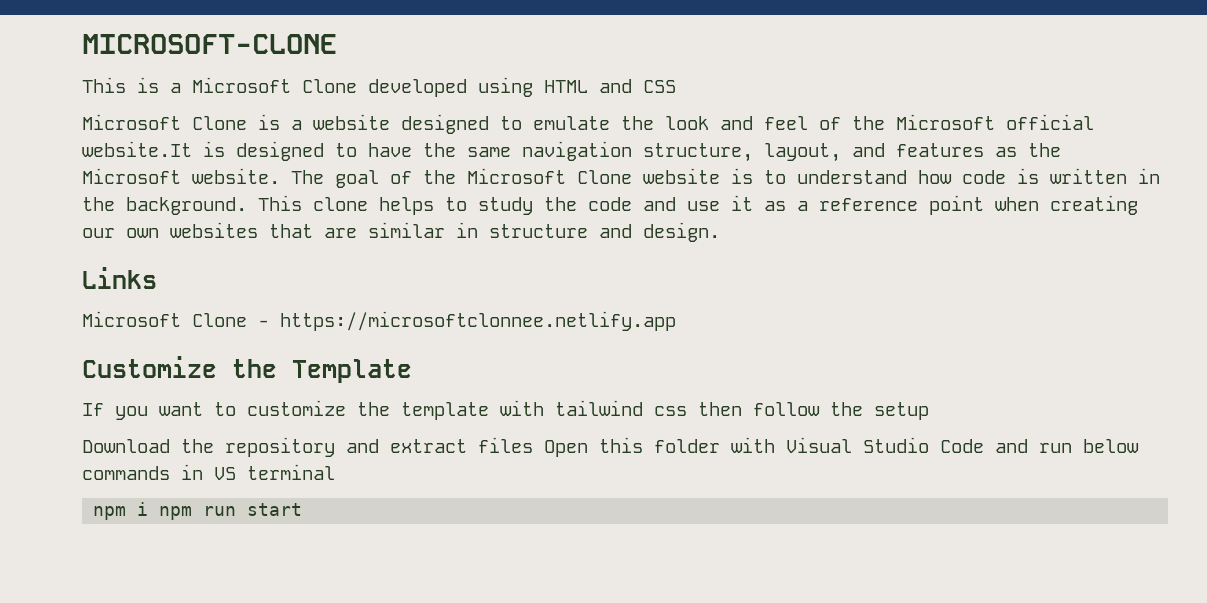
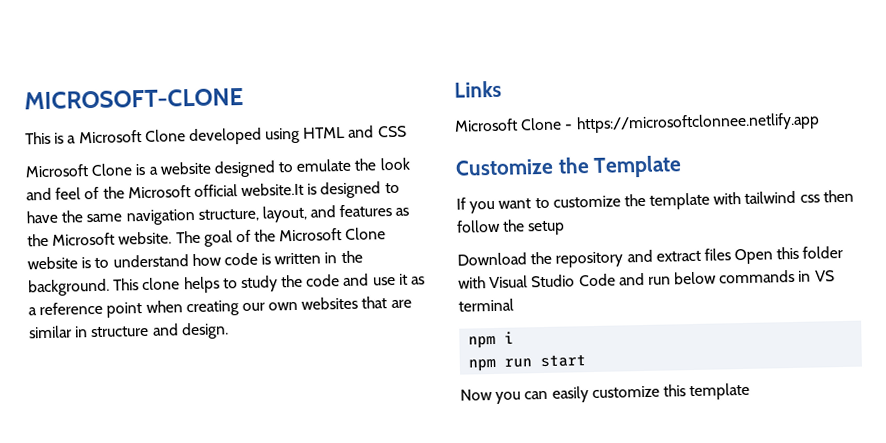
(149, 509) none -> (515, 337) //
(303, 509) none -> [460,382,751,404] // Now you can easily customize this template

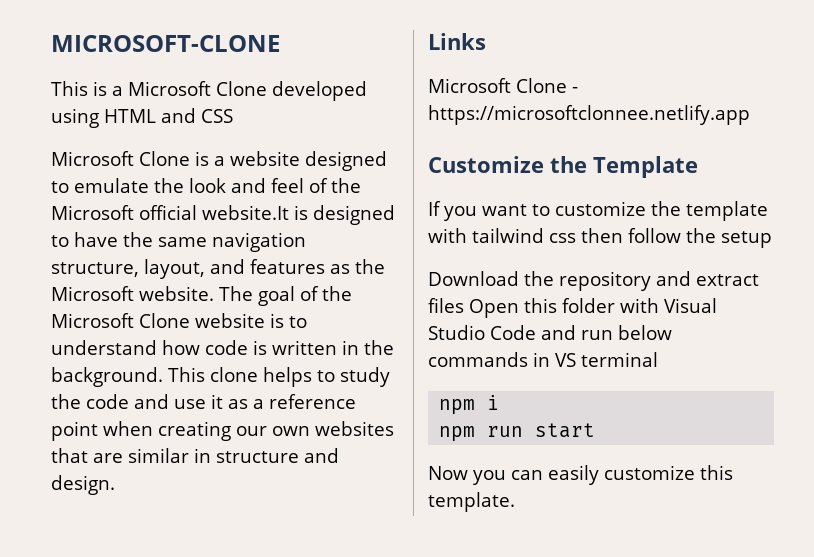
[689,382,751,401] template -> [428,492,515,512] template.

